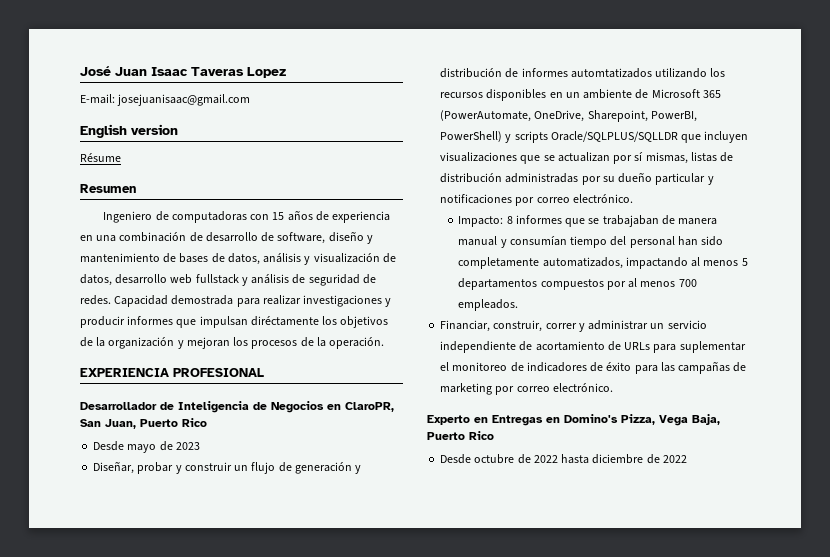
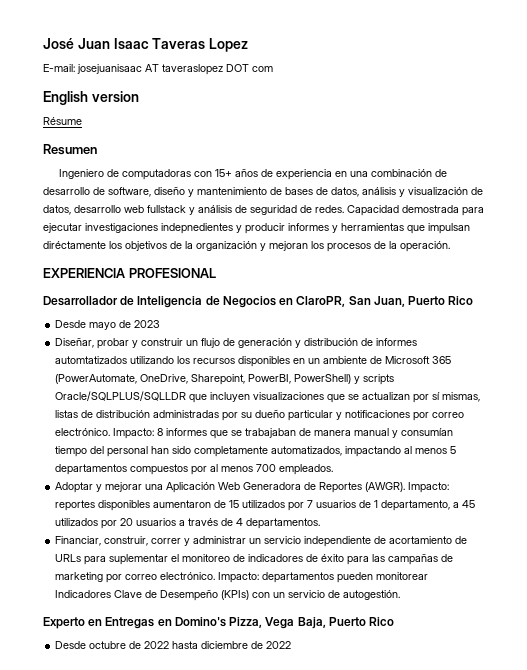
[117,94,251,106] josejuanisaac@gmail.com -> [77,64,273,75] josejuanisaac AT taveraslopez DOT com
[272,212,285,220] 15 -> [214,169,232,177] 15+
[262,295,383,307] realizar investigaciones -> [43,223,233,234] ejecutar investigaciones indepnedientes
(174, 320) none -> [332,223,404,233] y herramientas
(633, 198) // -> (111, 432) none
(519, 305) none -> [55,482,450,493] [55,500,476,511] [55,518,321,529] // Adoptar y mejorar una Aplicación Web Generadora de Reportes (AWGR). Impacto: reportes disponibles aumentaron de 15 utilizados por 7 usuarios de 1 departamento, a 45 utilizados por 20 usuarios a través de 4 departamentos.
(613, 387) none -> [218,572,429,583] [55,589,401,601] Impacto: departamentos pueden monitorear Indicadores Clave de Desempeño (KPIs) con un servicio de autogestión.

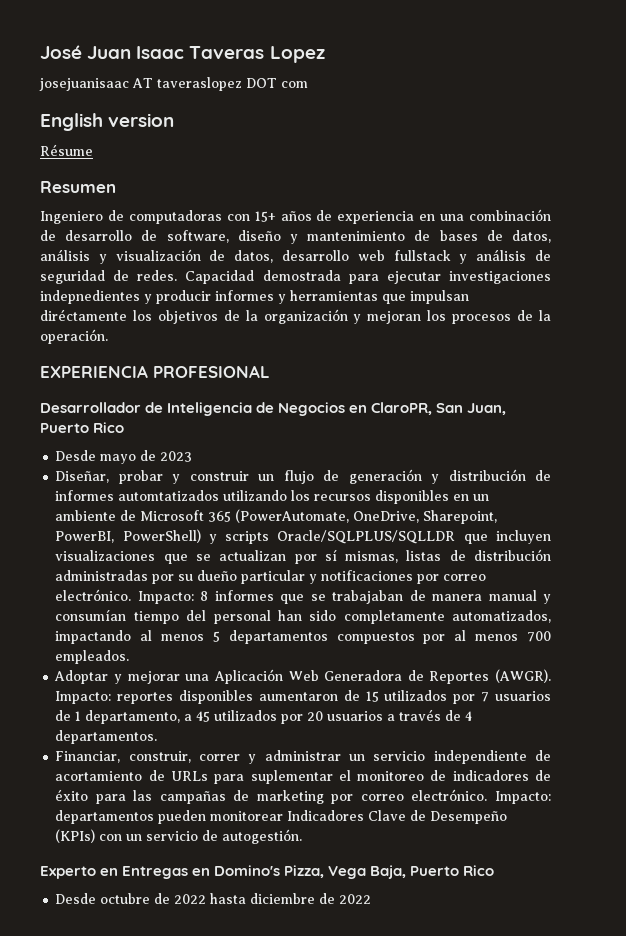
[43,64,75,72] E-mail: -> (325, 54) none

